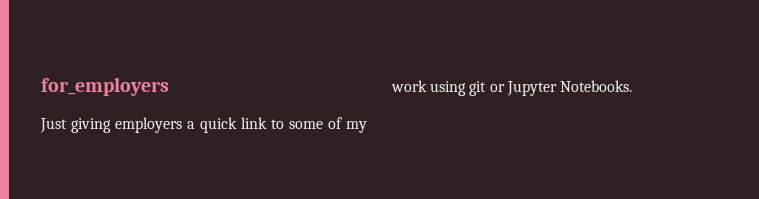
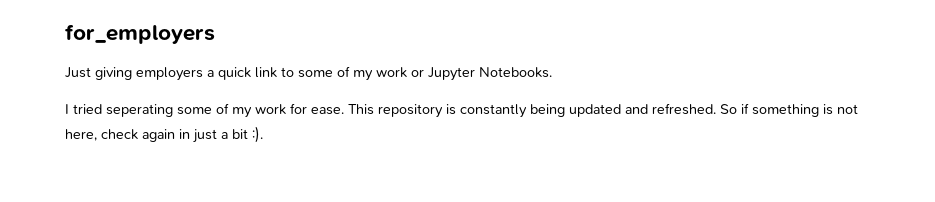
[430,81,487,96] using git -> (407, 72) none
(632, 86) none -> [65,103,858,118] [65,126,263,143] // I tried seperating some of my work for ease. This repository is constantly being updated and refreshed. So if something is not here, check again in just a bit :).

